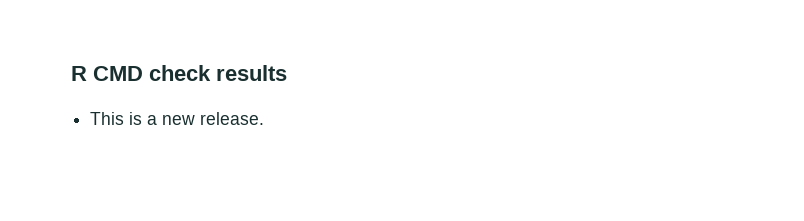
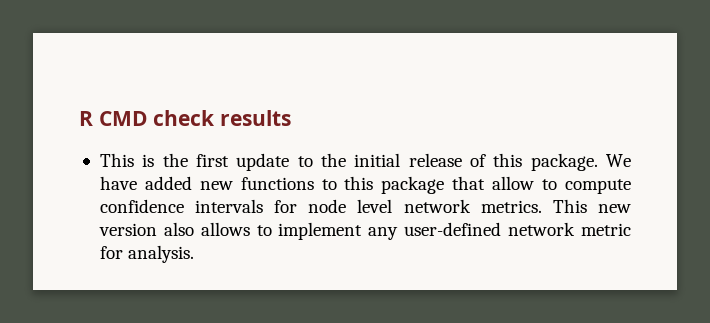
[147,112,265,125] a new release. -> [162,153,632,171] [99,176,632,194] [99,199,631,213] [98,222,631,240] [99,245,195,263] the first update to the initial release of this package. We have added new functions to this package that allow to compute confidence intervals for node level network metrics. This new version also allows to implement any user-defined network metric for analysis.

